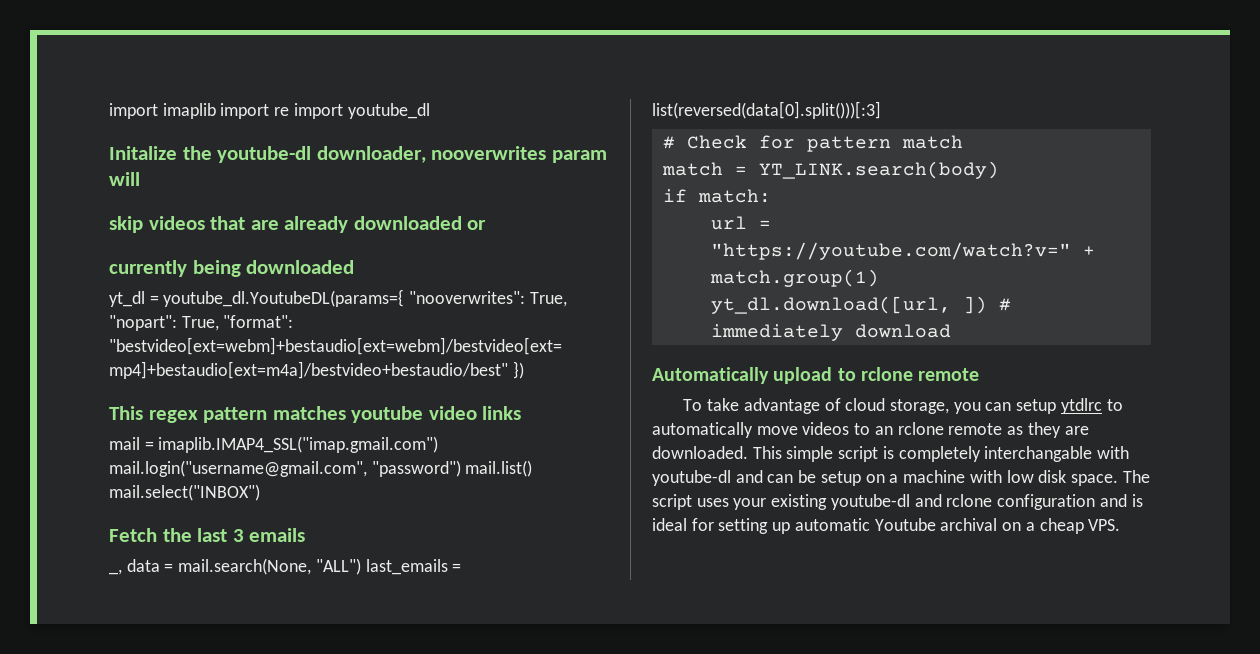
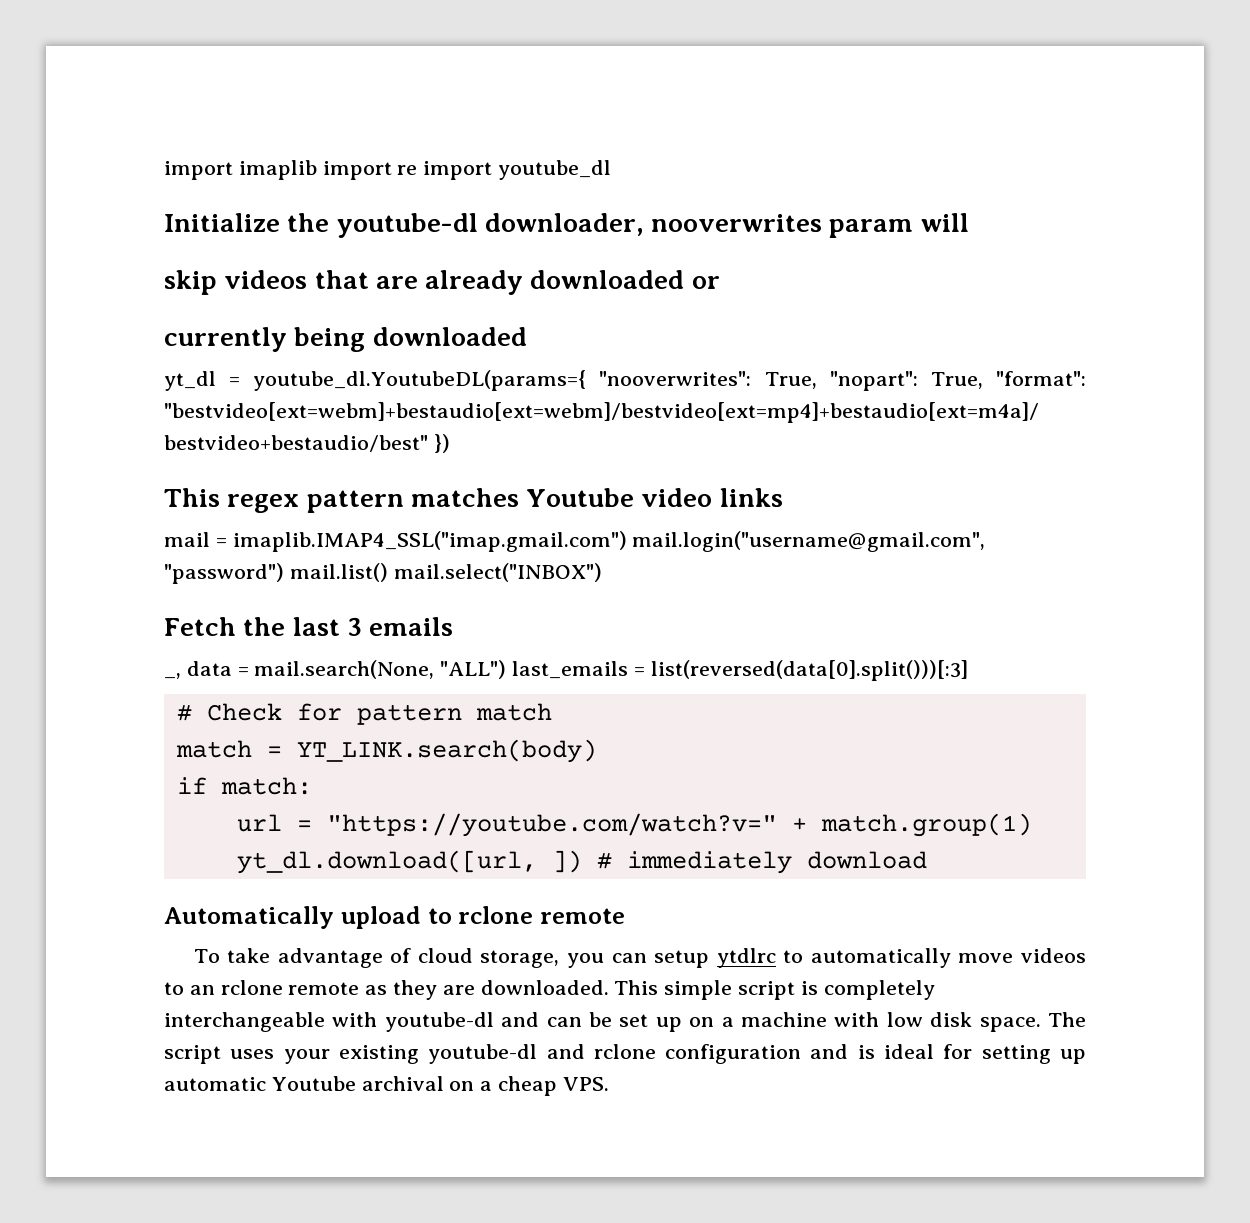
[109,146,177,160] Initalize -> [164,213,280,232] Initialize
[351,406,424,423] youtube -> [526,488,635,507] Youtube
[984,446,1093,462] interchangable -> [164,1012,325,1032] interchangeable
[820,471,861,486] setup -> [619,1014,682,1032] set up

